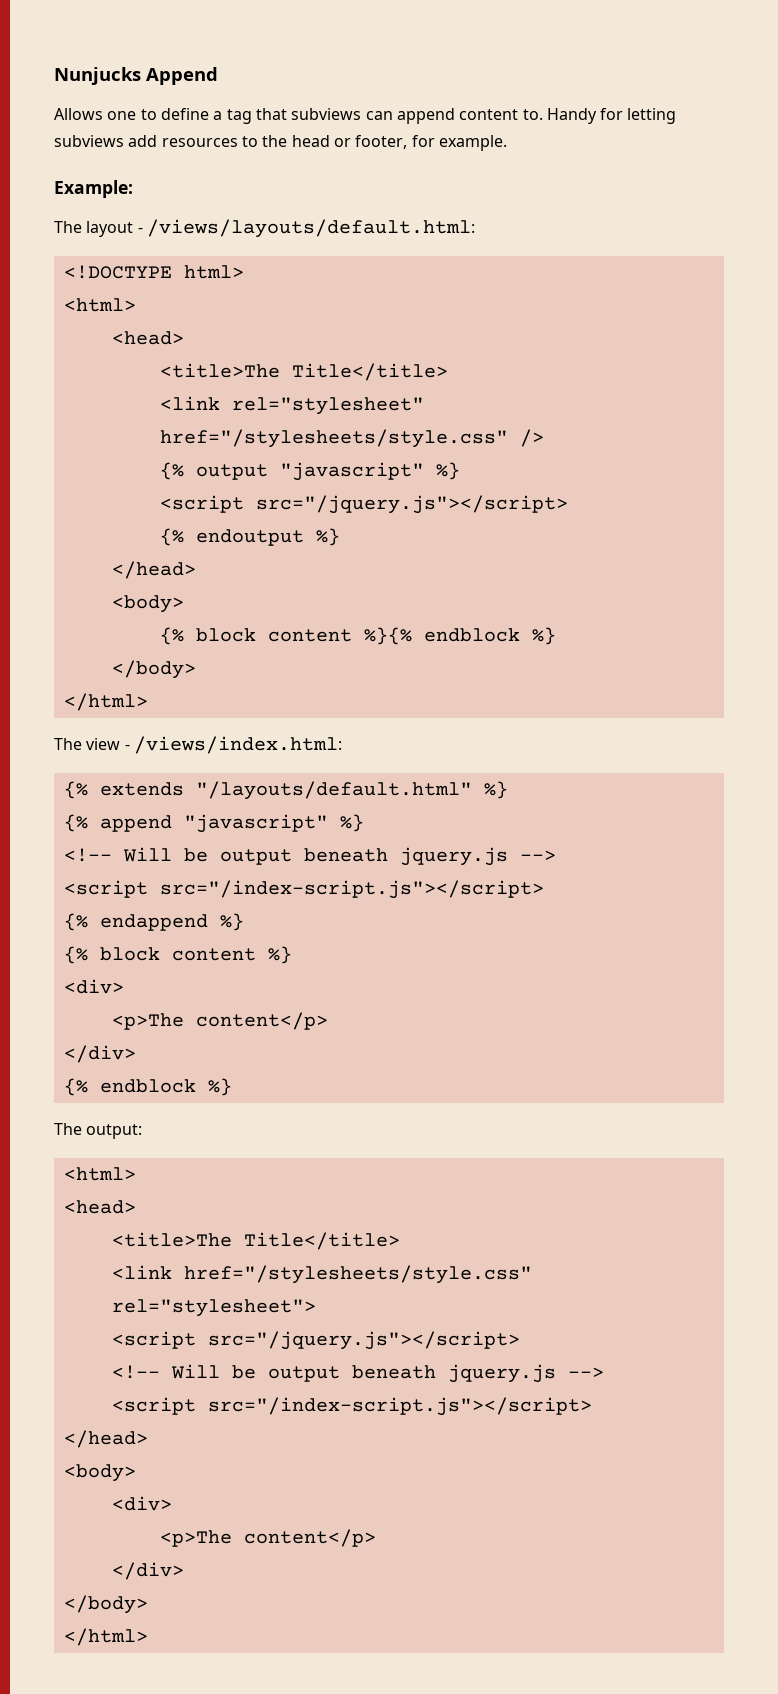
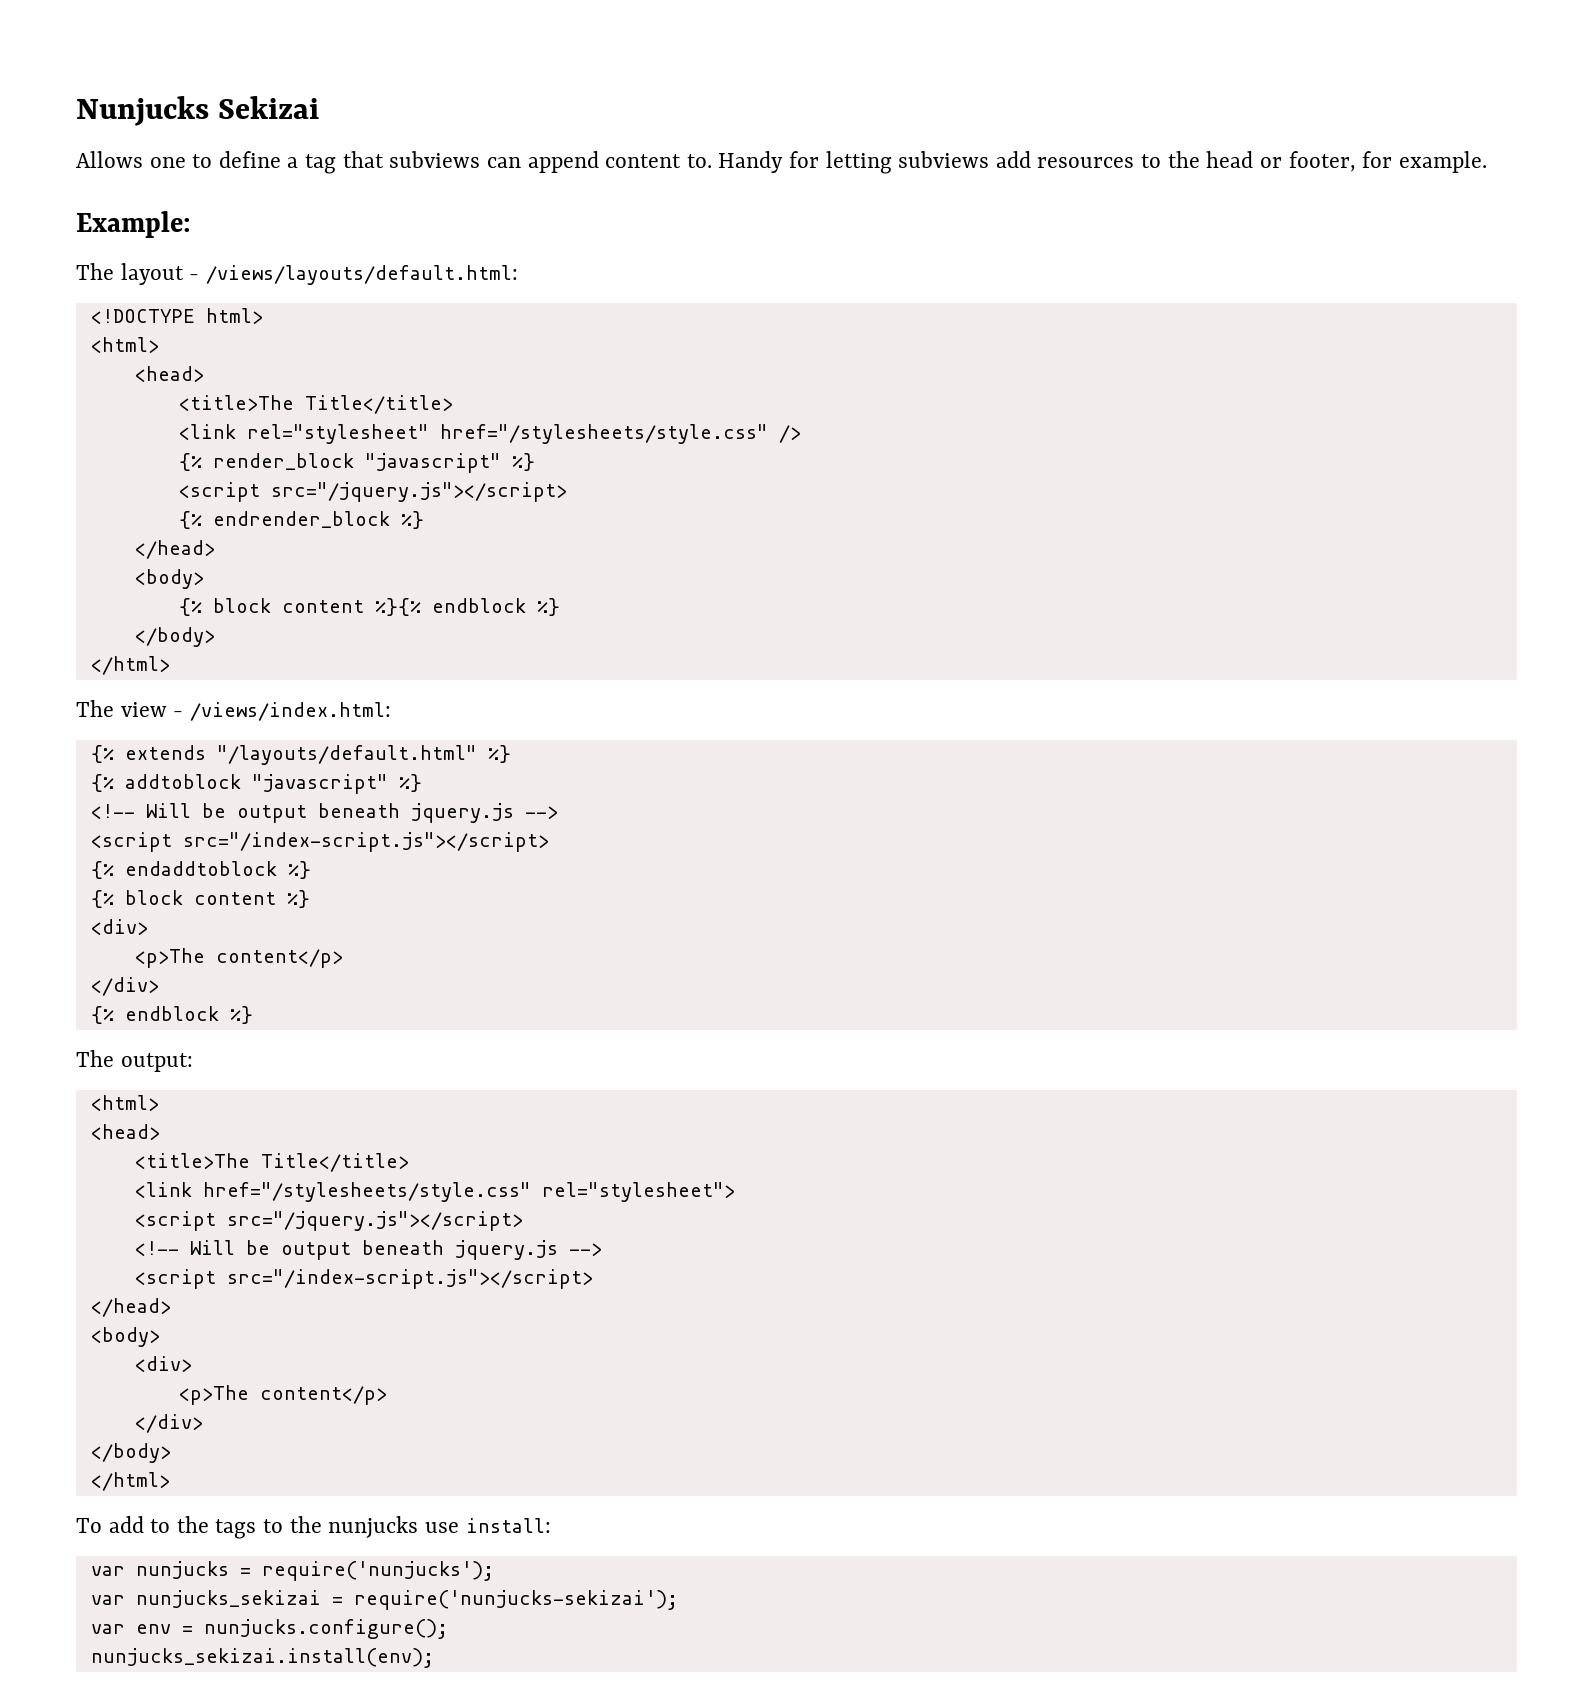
[146,67,218,85] Append -> [218,96,320,119] Sekizai
[195,464,268,480] output -> [212,453,354,470] render_block
[195,529,304,546] endoutput -> [212,511,390,528] endrender_block
[99,815,172,832] append -> [124,774,241,789] addtoblock
[99,914,208,931] endappend -> [124,861,277,876] endaddtoblock
(148, 1637) none -> [76,1516,551,1539] [90,1561,494,1581] [90,1590,678,1610] [90,1619,448,1639] [90,1648,434,1668] // To add to the tags to the nunjucks use install: // var nunjucks = require('nunjucks'); // var nunjucks_sekizai = require('nunjucks-sekizai'); // var env = nunjucks.configure(); // nunjucks_sekizai.install(env);

